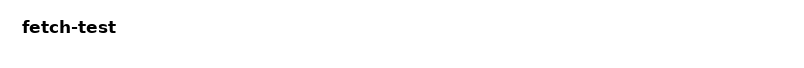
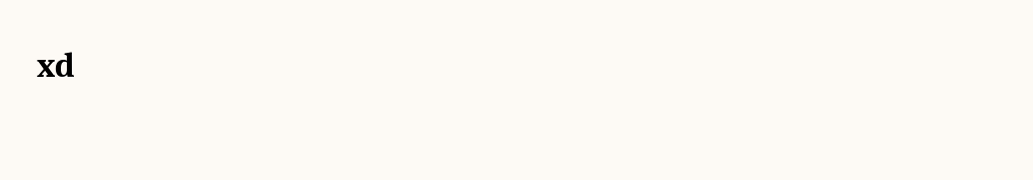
[22,20,116,33] fetch-test -> [36,51,75,77] xd

